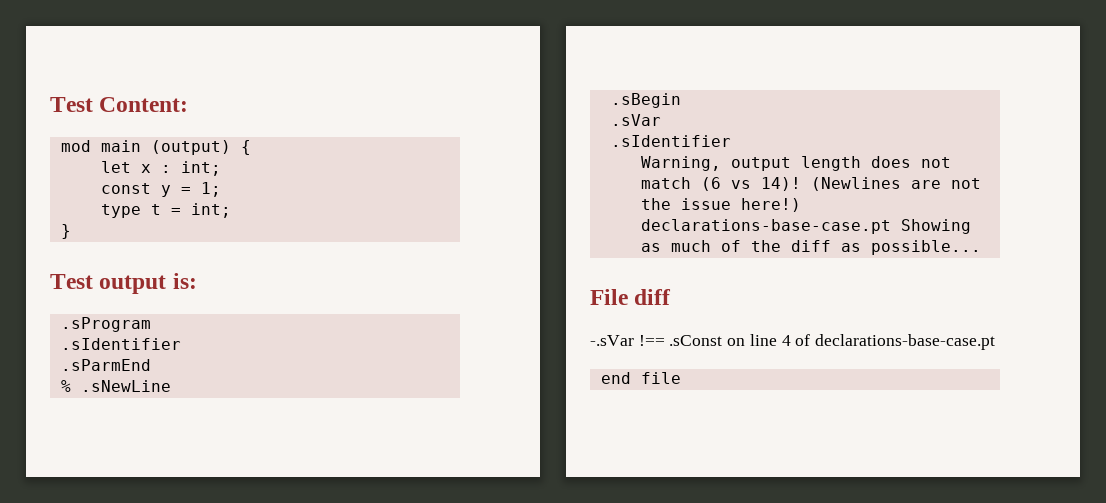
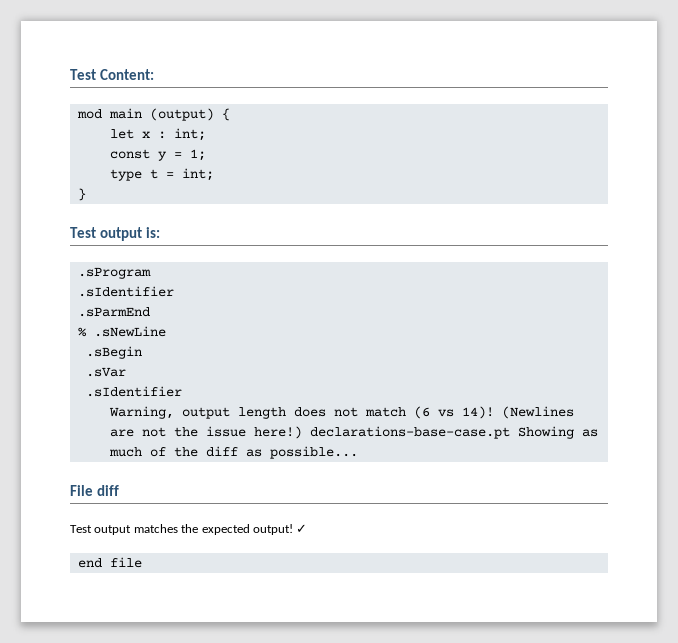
[590,334,996,350] -.sVar !== .sConst on line 4 of declarations-base-case.pt -> [70,524,308,535] Test output matches the expected output! ✓

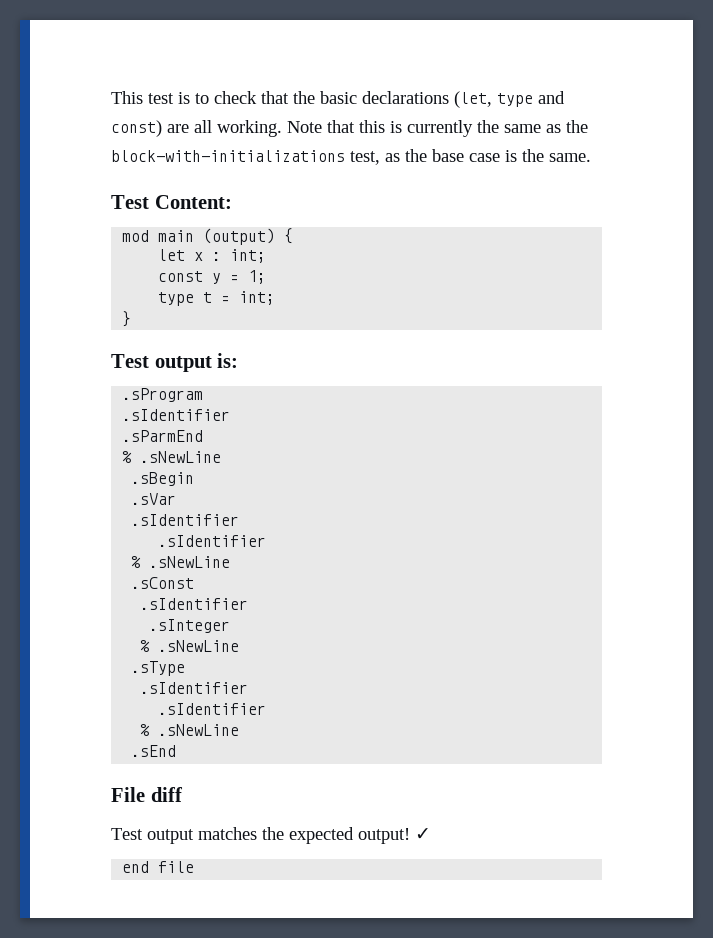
(70, 74) none -> [111,91,565,108] [111,120,588,137] [111,149,591,165] This test is to check that the basic declarations (let, type and const) are all working. Note that this is currently the same as the block-with-initializations test, as the base case is the same. //
[108,406,574,419] [109,426,598,439] [108,446,358,459] Warning, output length does not match (6 vs 14)! (Newlines are not the issue here!) declarations-base-case.pt Showing as much of the diff as possible... -> [158,535,267,547] [131,556,231,568] [131,577,195,589] [140,598,249,610] [149,619,231,633] [140,640,240,652] [131,661,186,676] [140,682,249,694] [158,703,267,715] [140,724,240,736] [131,745,177,757] .sIdentifier // % .sNewLine // .sConst // .sIdentifier // .sInteger // % .sNewLine // .sType // .sIdentifier // .sIdentifier // % .sNewLine // .sEnd

